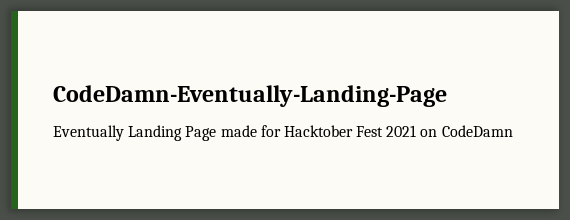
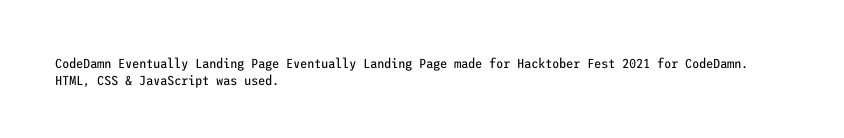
[53,85,447,107] CodeDamn-Eventually-Landing-Page // -> [55,57,279,71] CodeDamn Eventually Landing Page
[420,125,513,137] on CodeDamn -> [657,57,748,69] [55,74,279,88] for CodeDamn. HTML, CSS & JavaScript was used.

